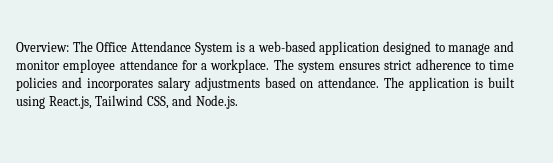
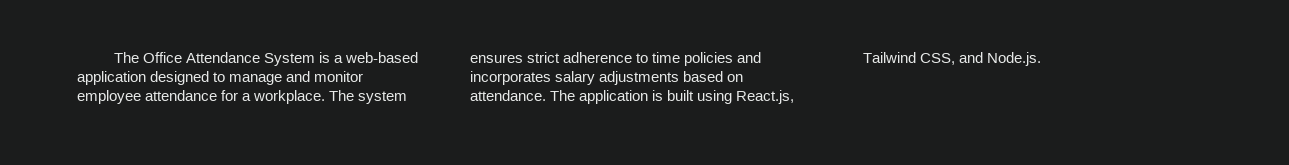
[16,42,69,52] Overview: -> (113, 57) none

